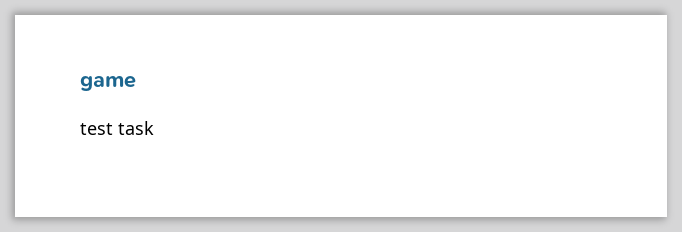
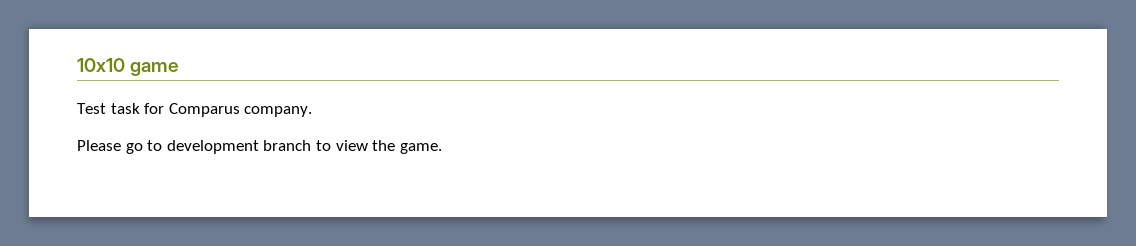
(80, 83) none -> [77,58,125,72] 10x10
[80,121,154,135] test task -> [77,103,313,117] [77,140,442,154] Test task for Comparus company. // Please go to development branch to view the game.

